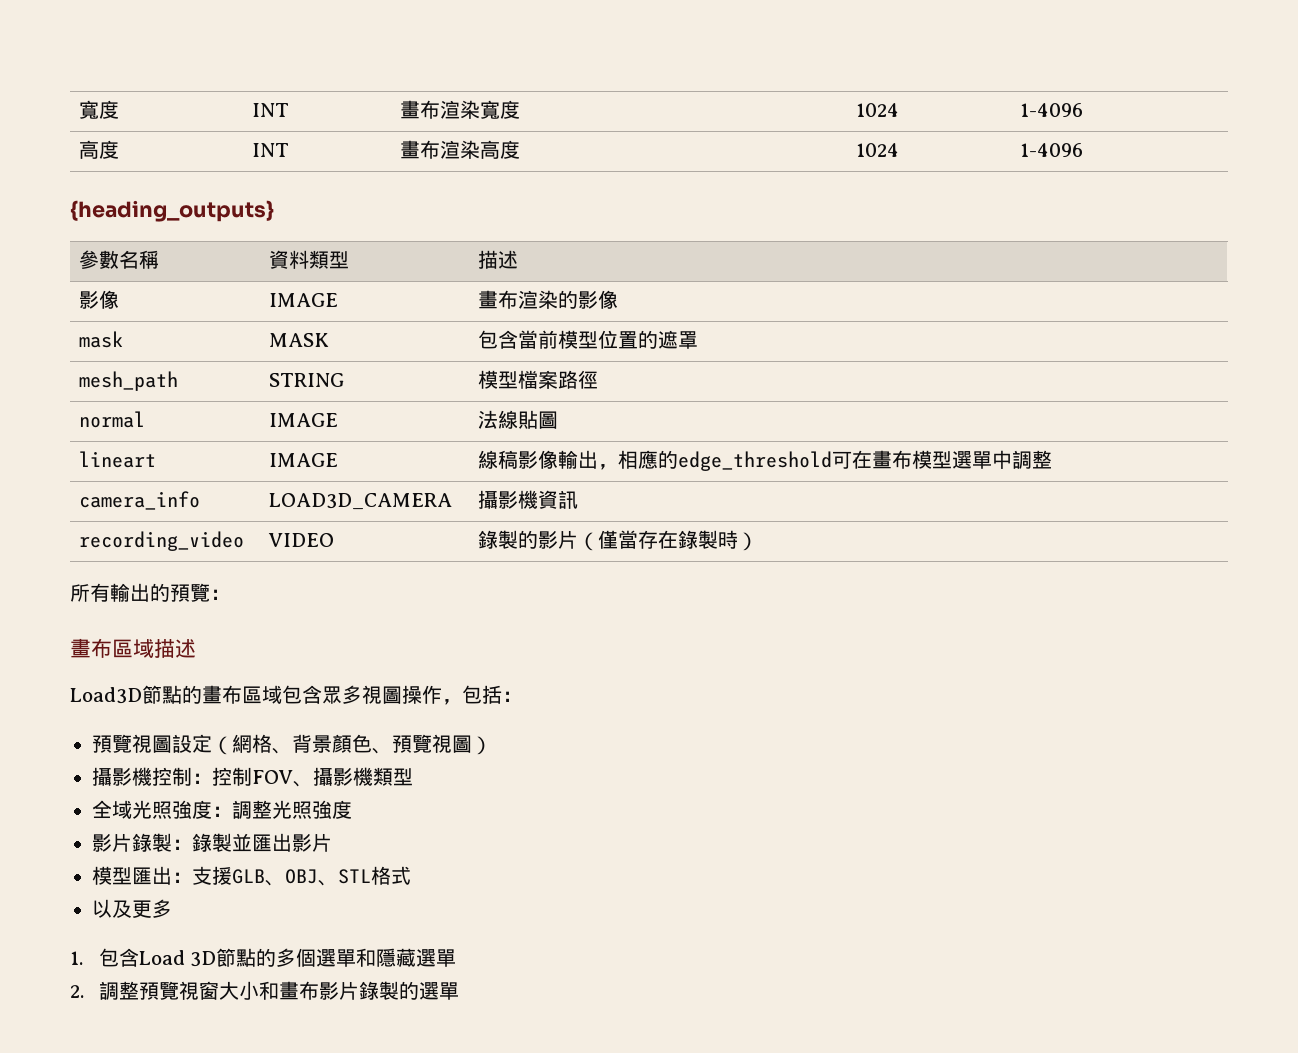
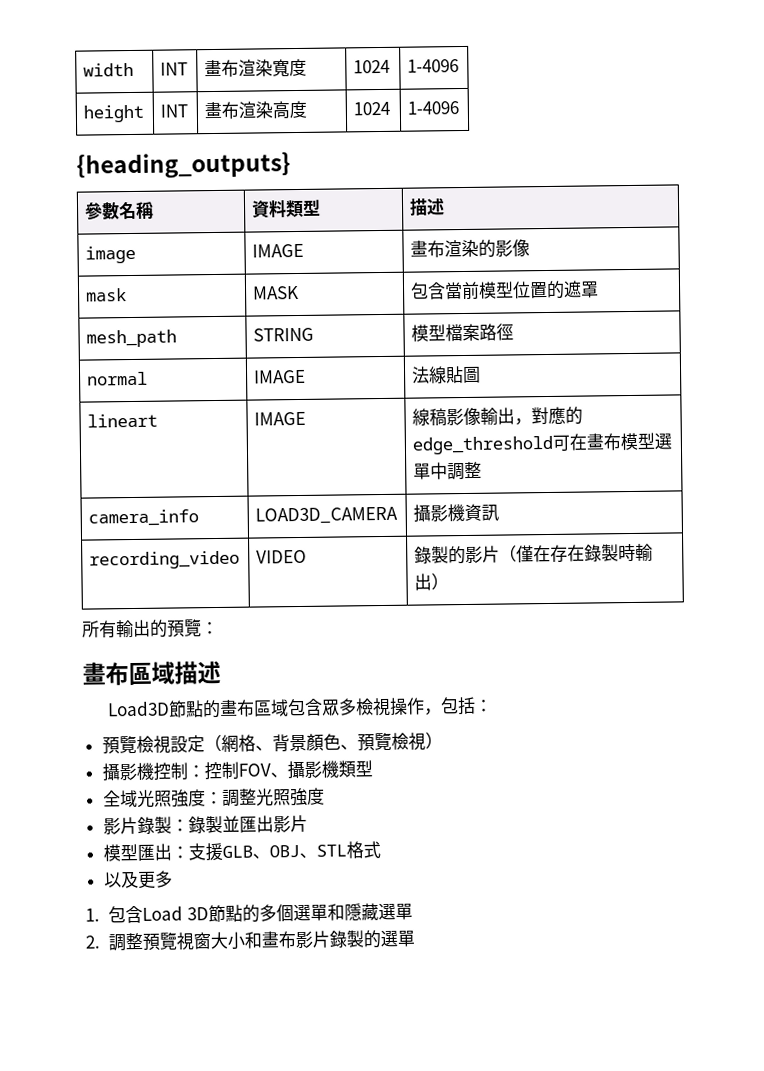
[79,100,120,119] 寬度 -> [83,62,135,77] width
[79,140,120,159] 高度 -> [83,104,146,123] height
[79,290,120,309] 影像 -> [85,245,137,264] image
[618,450,639,469] 相 -> [531,406,550,425] 對
[618,530,639,549] 當 -> [533,544,552,563] 在
(739, 539) none -> [635,543,654,561] [414,573,433,591] 輸出
[362,685,402,704] 視圖 -> [354,697,391,717] 檢視
[132,734,172,753] 視圖 -> [135,735,171,754] 檢視
[432,734,472,753] 視圖 -> [390,732,426,751] 檢視

